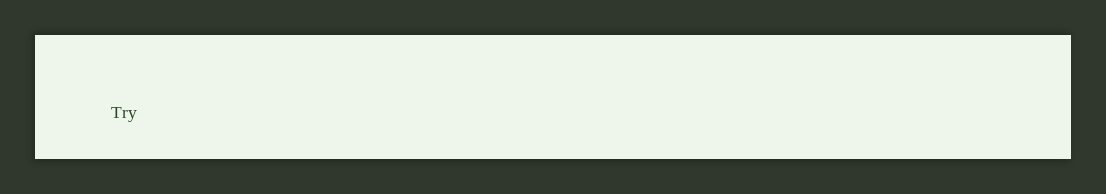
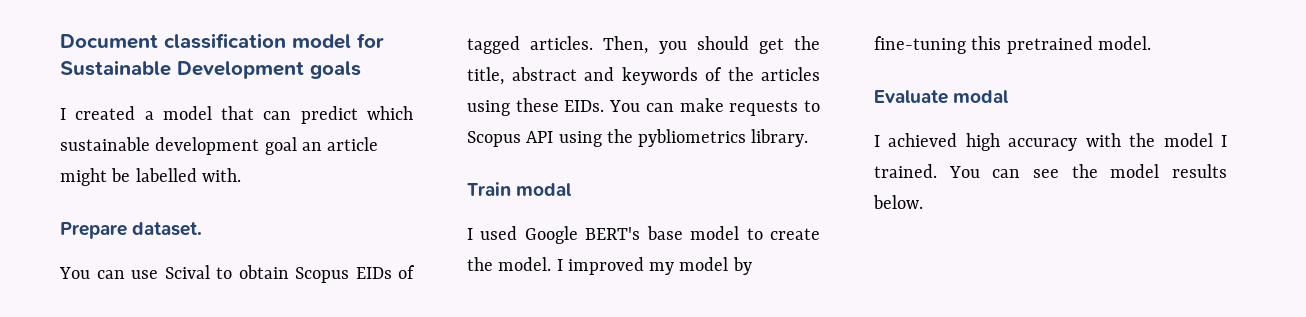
[111,107,137,122] Try -> [60,33,384,49] [60,60,361,79] [60,106,413,124] [60,137,379,155] [60,168,241,186] [60,222,203,239] [59,265,415,283] [467,36,820,54] [467,67,820,85] [467,98,820,116] [467,129,809,147] [467,182,573,196] [467,226,820,244] [467,257,752,275] [874,36,1151,54] [874,90,1010,104] [874,133,1227,151] [874,164,1227,178] [873,195,923,209] Document classification model for Sustainable Development goals // I created a model that can predict which sustainable development goal an article might be labelled with. // Prepare dataset. // You can use Scival to obtain Scopus EIDs of tagged articles. Then, you should get the title, abstract and keywords of the articles using these EIDs. You can make requests to Scopus API using the pybliometrics library. // Train modal // I used Google BERT's base model to create the model. I improved my model by fine-tuning this pretrained model. // Evaluate modal // I achieved high accuracy with the model I trained. You can see the model results below.

